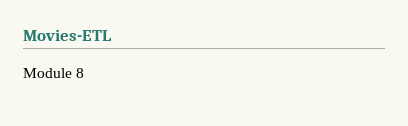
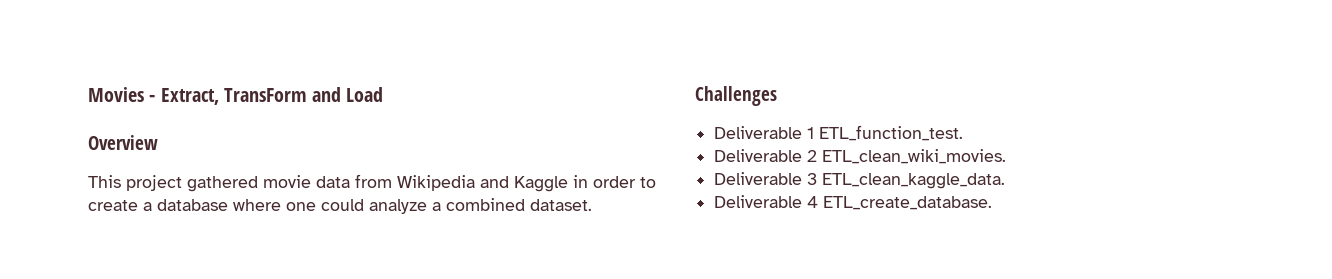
[23,29,112,41] [23,68,85,78] Movies-ETL // Module 8 -> [88,87,384,105] [88,135,158,150] [88,174,656,192] [88,198,592,214] [695,86,777,106] [714,125,964,141] [714,149,1007,164] [714,172,1006,189] [714,195,993,210] Movies - Extract, TransForm and Load // Overview // This project gathered movie data from Wikipedia and Kaggle in order to create a database where one could analyze a combined dataset. // Challenges // Deliverable 1 ETL_function_test. // Deliverable 2 ETL_clean_wiki_movies. // Deliverable 3 ETL_clean_kaggle_data. // Deliverable 4 ETL_create_database.

